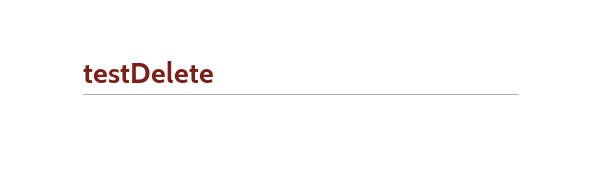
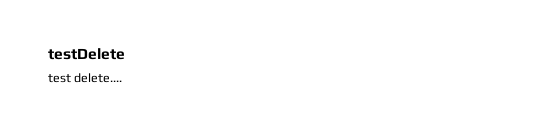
(214, 72) none -> [48,73,123,83] // test delete....

